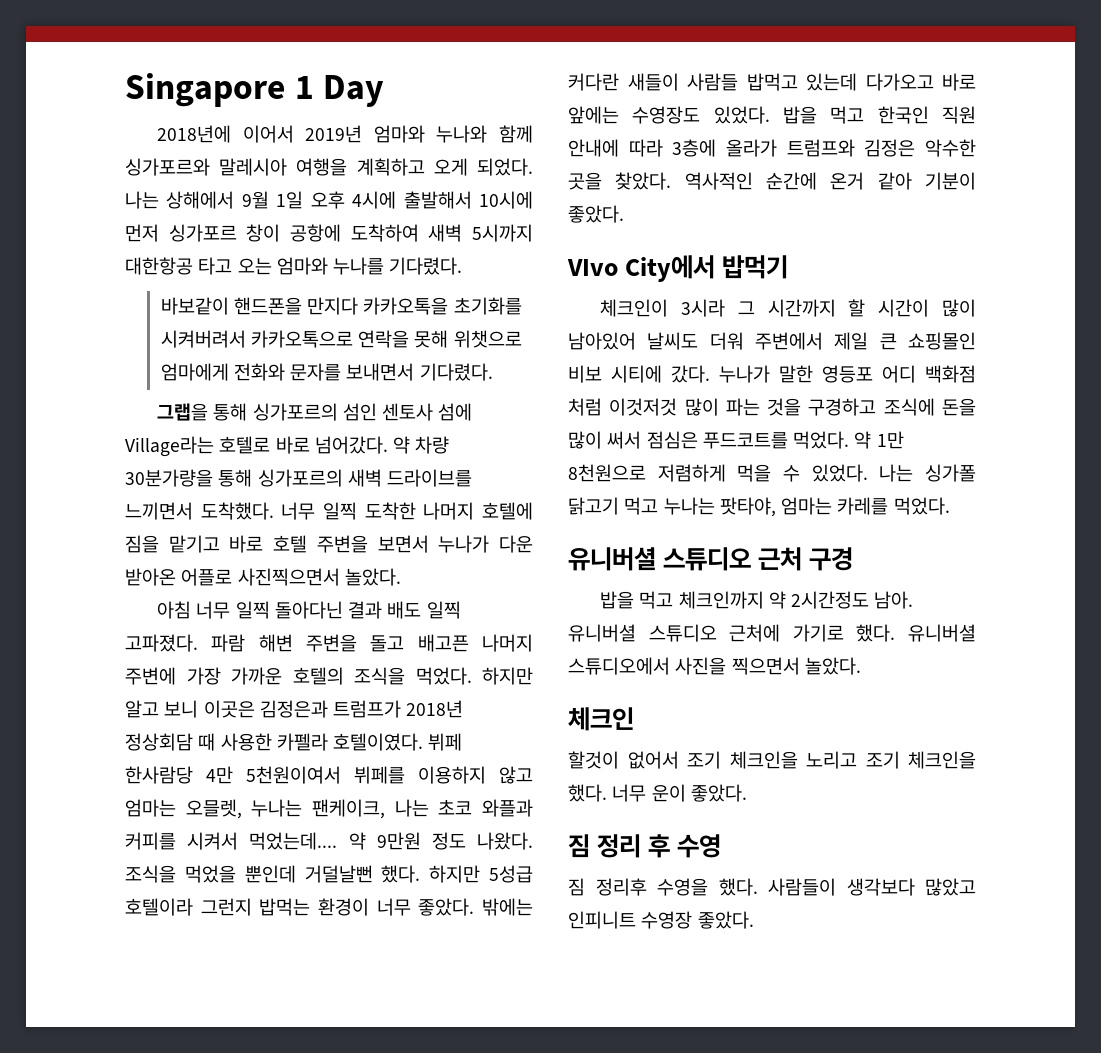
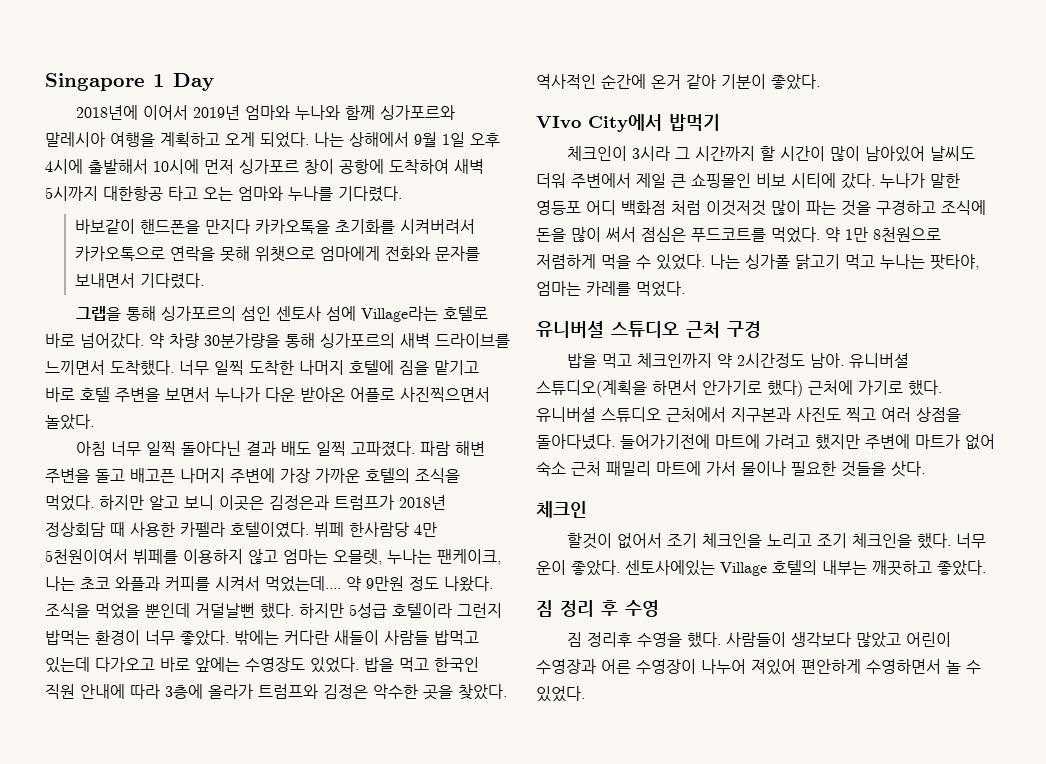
[648,624,976,642] [568,657,861,675] 스튜디오 근처에 가기로 했다. 유니버셜 스튜디오에서 사진을 찍으면서 놀았다. -> [536,380,942,397] [536,407,961,422] [536,434,995,450] [536,461,925,477] 스튜디오(계획을 하면서 안가기로 했다) 근처에 가기로 했다. 유니버셜 스튜디오 근처에서 지구본과 사진도 찍고 여러 상점을 돌아다녔다. 들어가기전에 마트에 가려고 했지만 주변에 마트가 없어 숙소 근처 패밀리 마트에 가서 물이나 필요한 것들을 삿다.
(747, 793) none -> [625,560,986,576] 센토사에있는 Village 호텔의 내부는 깨끗하고 좋았다.
[568,911,754,929] 인피니트 수영장 좋았다. -> [905,632,951,647] [536,659,981,675] [536,686,585,702] 어린이 수영장과 어른 수영장이 나누어 져있어 편안하게 수영하면서 놀 수 있었다.

